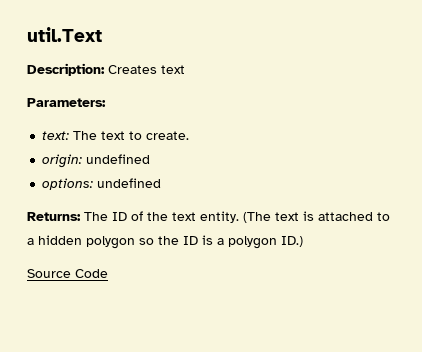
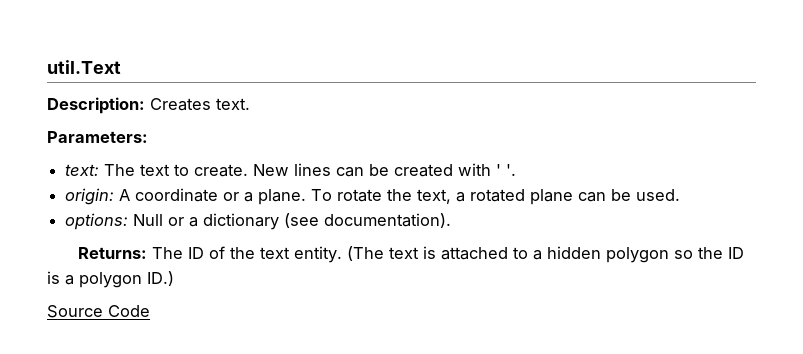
[161,65,185,74] text -> [216,98,250,110] text.
[42,154,151,168] [42,178,162,190] // origin: undefined // options: undefined -> [253,163,517,177] [65,188,681,205] [65,213,452,230] New lines can be created with ' '. // origin: A coordinate or a plane. To rotate the text, a rotated plane can be used. // options: Null or a dictionary (see documentation).

